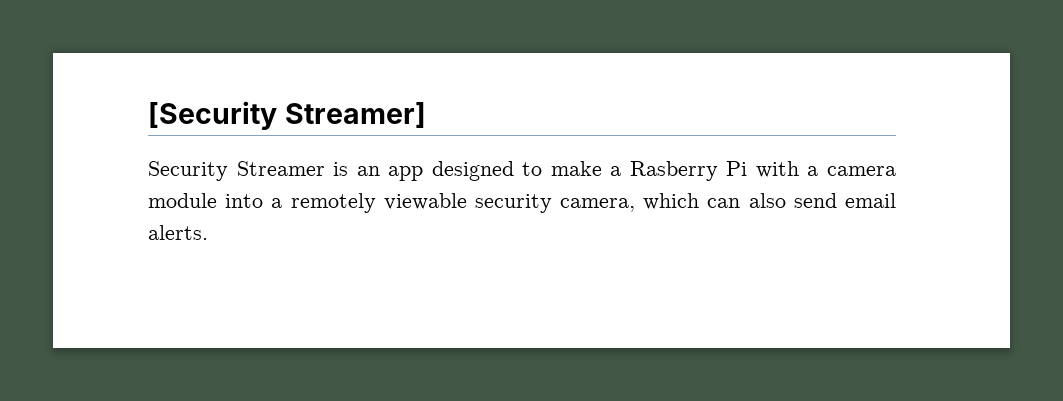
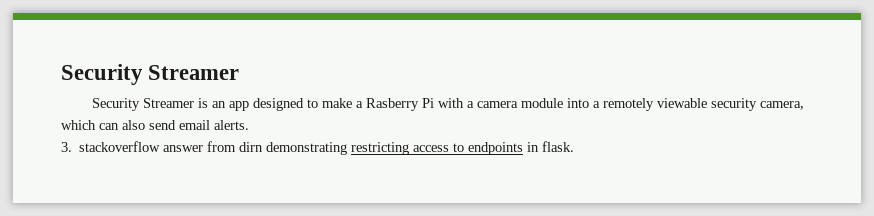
[148,101,426,130] [Security Streamer] -> [61,64,240,85] Security Streamer
(208, 232) none -> [61,141,575,155] // 3. stackoverflow answer from dirn demonstrating restricting access to endpoints in flask.

